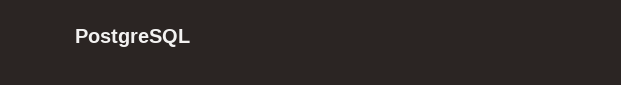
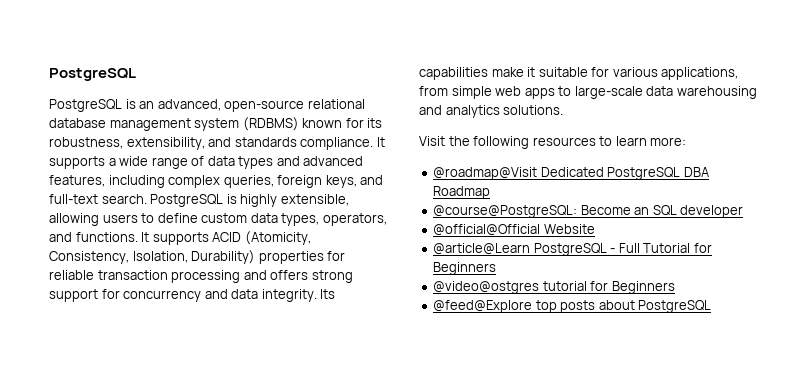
[75,29,190,47] PostgreSQL -> [49,68,136,81] [49,99,365,112] [49,117,383,131] [49,137,385,150] [49,156,364,169] [49,175,384,188] [49,194,349,207] [49,213,387,226] [49,231,311,245] [49,250,346,264] [49,270,353,283] [49,289,336,302] [419,67,739,80] [419,86,757,99] [419,105,564,118] [419,136,687,149] [433,167,709,180] [433,186,491,199] [433,205,744,218] [433,224,595,236] [433,243,712,256] [433,262,497,275] [433,281,675,294] [433,300,712,313] PostgreSQL // PostgreSQL is an advanced, open-source relational database management system (RDBMS) known for its robustness, extensibility, and standards compliance. It supports a wide range of data types and advanced features, including complex queries, foreign keys, and full-text search. PostgreSQL is highly extensible, allowing users to define custom data types, operators, and functions. It supports ACID (Atomicity, Consistency, Isolation, Durability) properties for reliable transaction processing and offers strong support for concurrency and data integrity. Its capabilities make it suitable for various applications, from simple web apps to large-scale data warehousing and analytics solutions. // Visit the following resources to learn more: // @roadmap@Visit Dedicated PostgreSQL DBA Roadmap // @course@PostgreSQL: Become an SQL developer // @official@Official Website // @article@Learn PostgreSQL - Full Tutorial for Beginners // @video@ostgres tutorial for Beginners // @feed@Explore top posts about PostgreSQL

